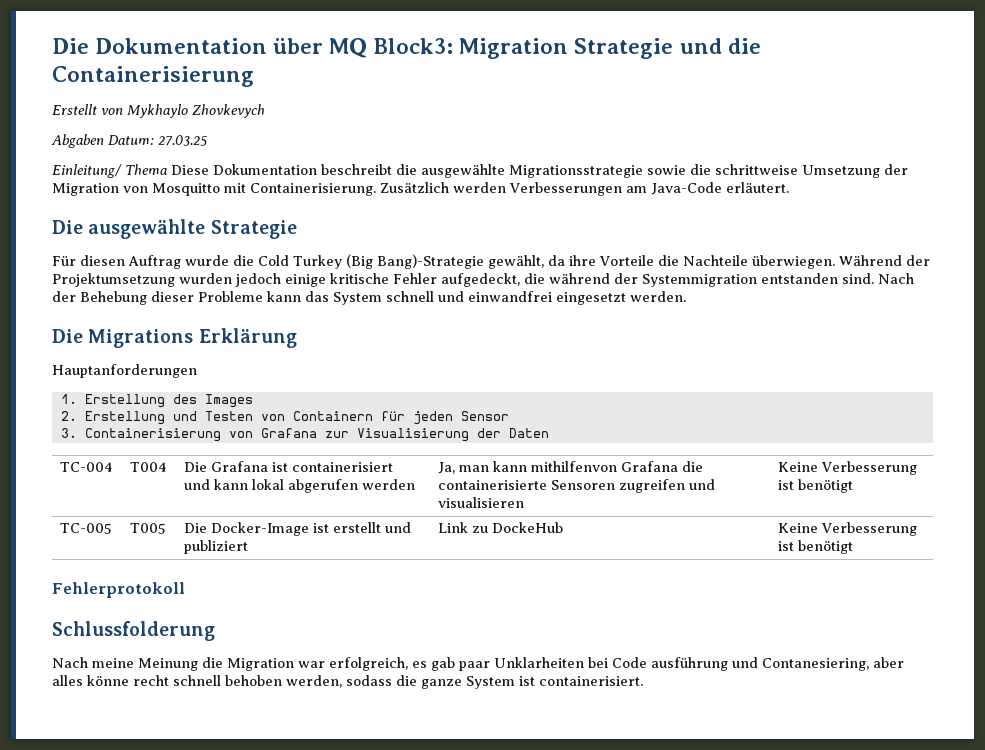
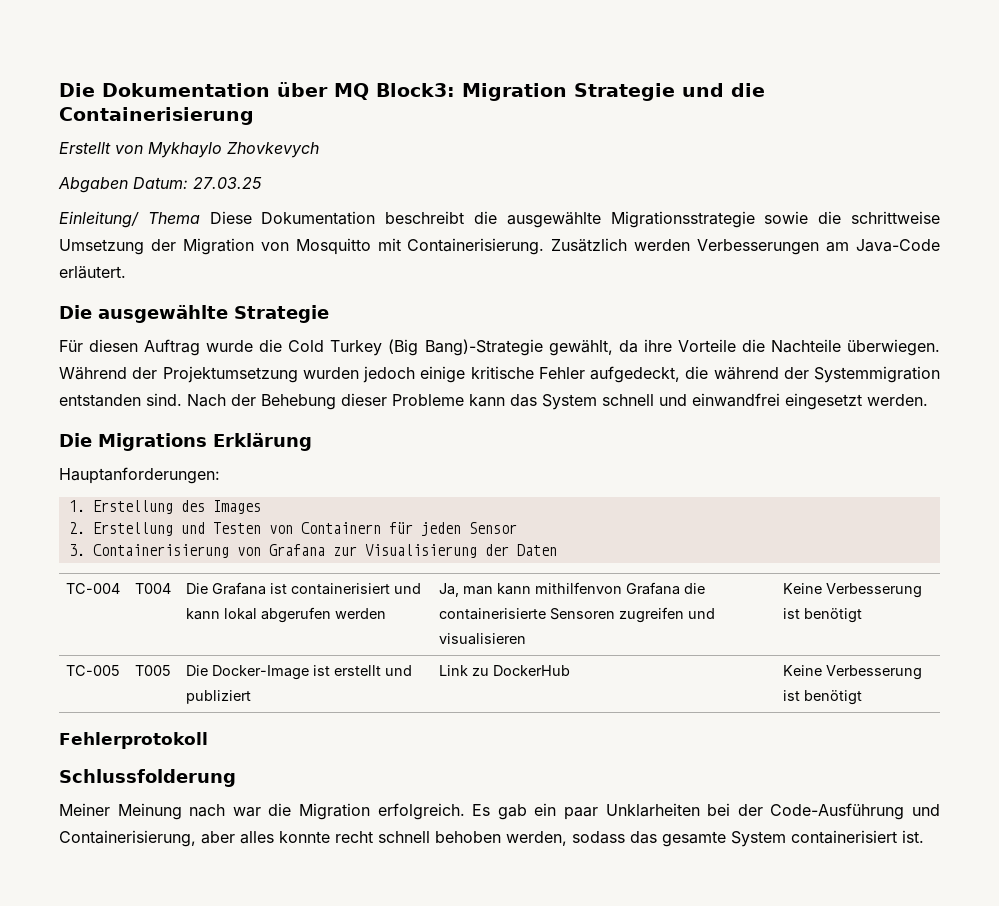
[52,364,197,378] Hauptanforderungen -> [59,467,220,484] Hauptanforderungen:
[492,522,564,533] DockeHub -> [493,665,571,676] DockerHub
[52,657,869,671] Nach meine Meinung die Migration war erfolgreich, es gab paar Unklarheiten bei Code ausführung und Contanesiering, -> [59,803,941,820] [59,830,196,847] Meiner Meinung nach war die Migration erfolgreich. Es gab ein paar Unklarheiten bei der Code-Ausführung und Containerisierung,
[87,675,129,686] könne -> [279,831,330,843] konnte
[396,675,643,689] die ganze System ist containerisiert. -> [630,830,924,847] das gesamte System containerisiert ist.

